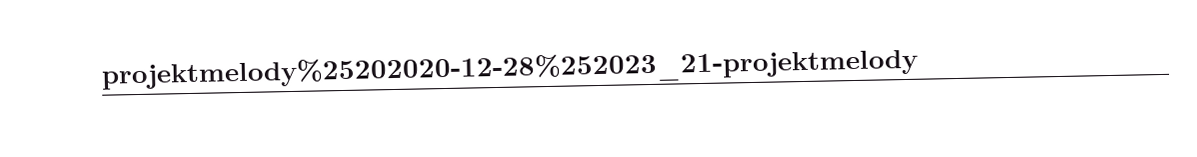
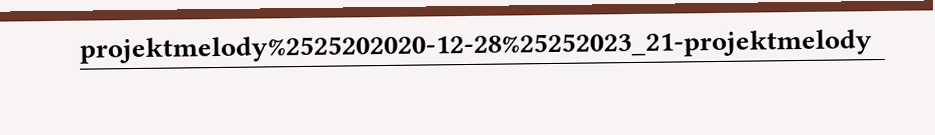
[101,47,919,92] projektmelody%25202020-12-28%252023_21-projektmelody -> [79,29,872,64] projektmelody%2525202020-12-28%25252023_21-projektmelody

